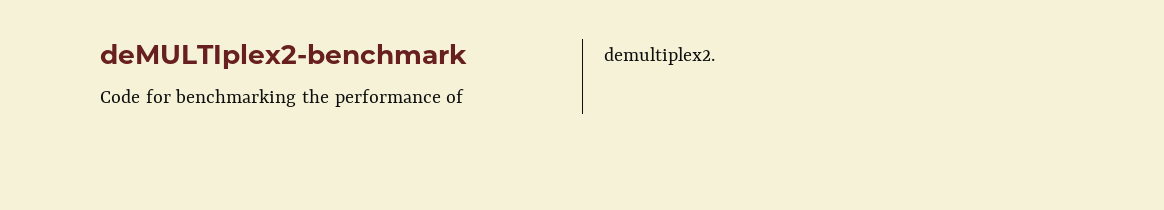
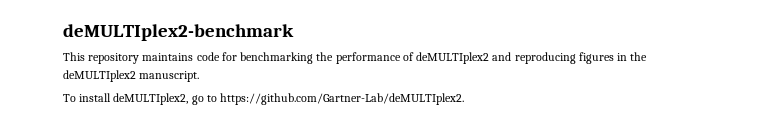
[100,89,140,103] Code -> [63,52,220,64] This repository maintains code
[604,47,715,65] demultiplex2. -> [416,52,648,64] [63,70,200,82] [63,93,465,105] deMULTIplex2 and reproducing figures in the deMULTIplex2 manuscript. // To install deMULTIplex2, go to https://github.com/Gartner-Lab/deMULTIplex2.

